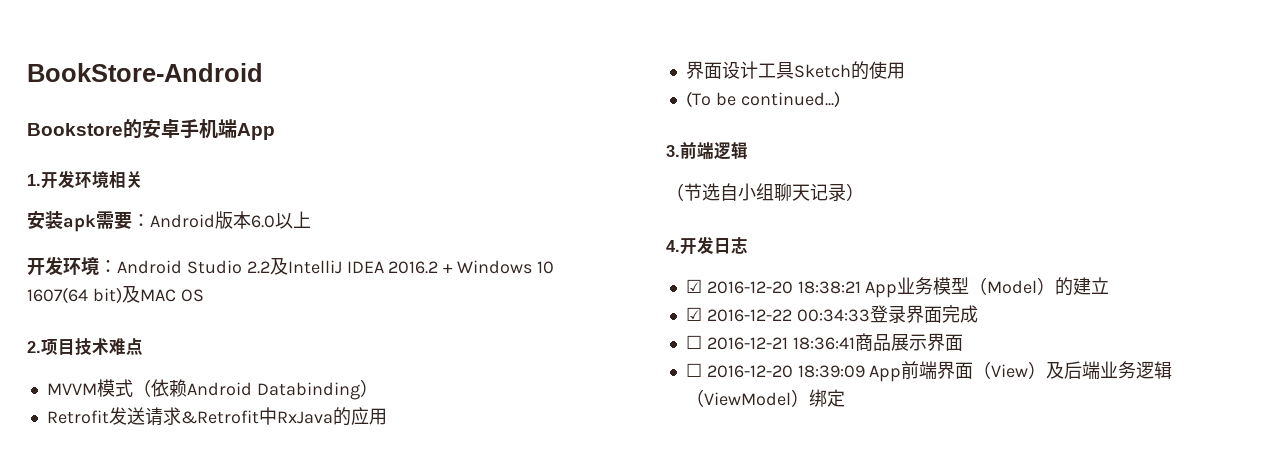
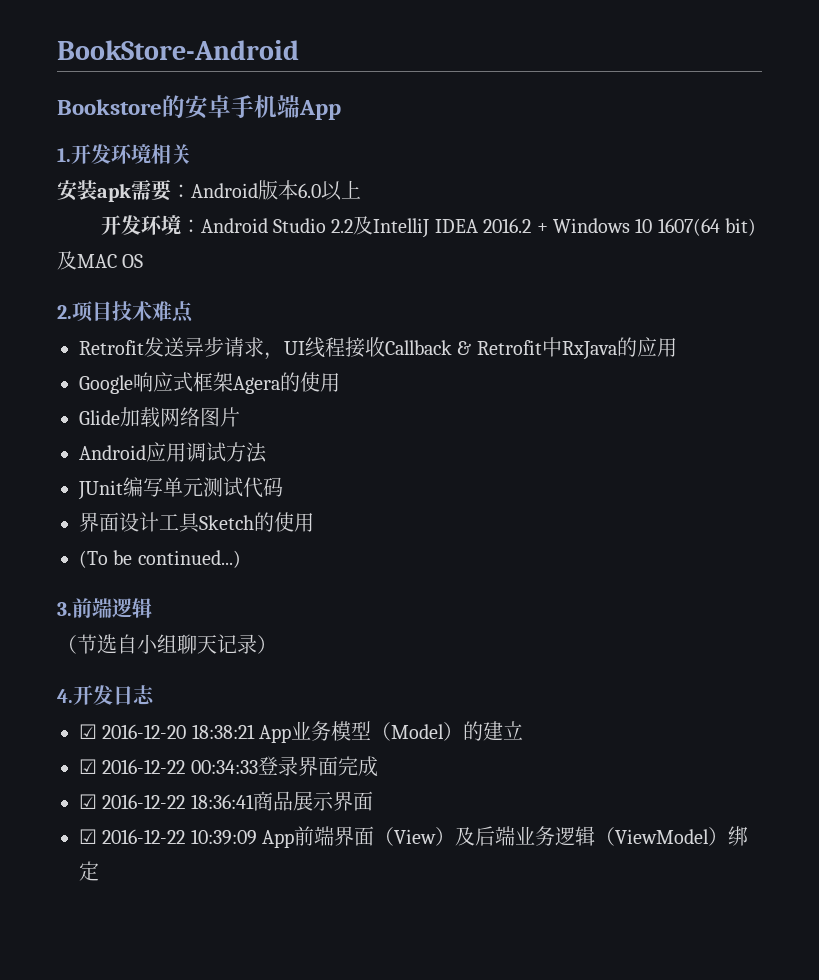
[46,379,378,400] [46,407,387,426] MVVM模式（依赖Android Databinding） // Retrofit发送请求&Retrofit中RxJava的应用 -> [79,337,677,360] [79,372,340,394] [79,407,240,428] [79,442,267,463] [78,477,283,500] Retrofit发送异步请求，UI线程接收Callback & Retrofit中RxJava的应用 // Google响应式框架Agera的使用 // Glide加载网络图片 // Android应用调试方法 // JUnit编写单元测试代码
[685,335,788,350] ☐ 2016-12-21 -> [79,794,186,809] ☑ 2016-12-22
[685,363,865,378] ☐ 2016-12-20 18:39:09 -> [79,829,257,845] ☑ 2016-12-22 10:39:09

